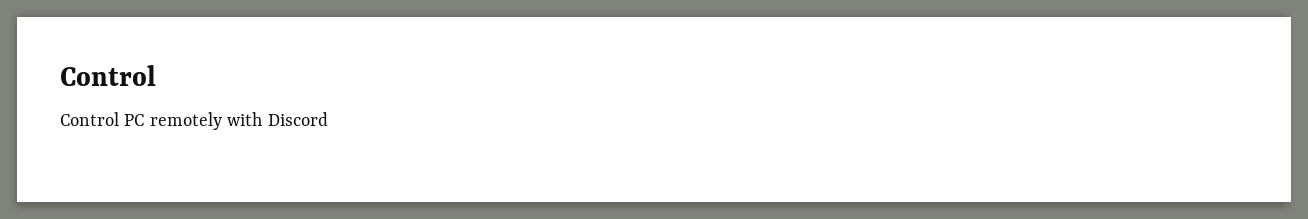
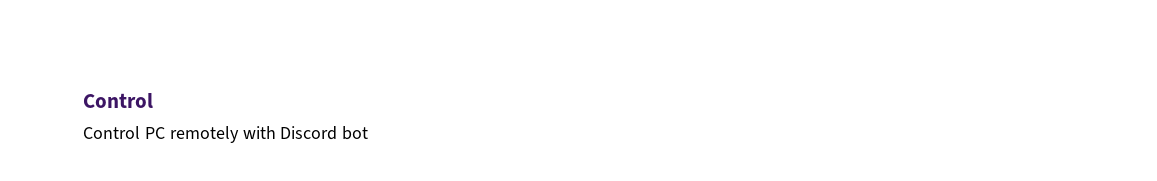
(328, 119) none -> [342,126,369,140] bot

